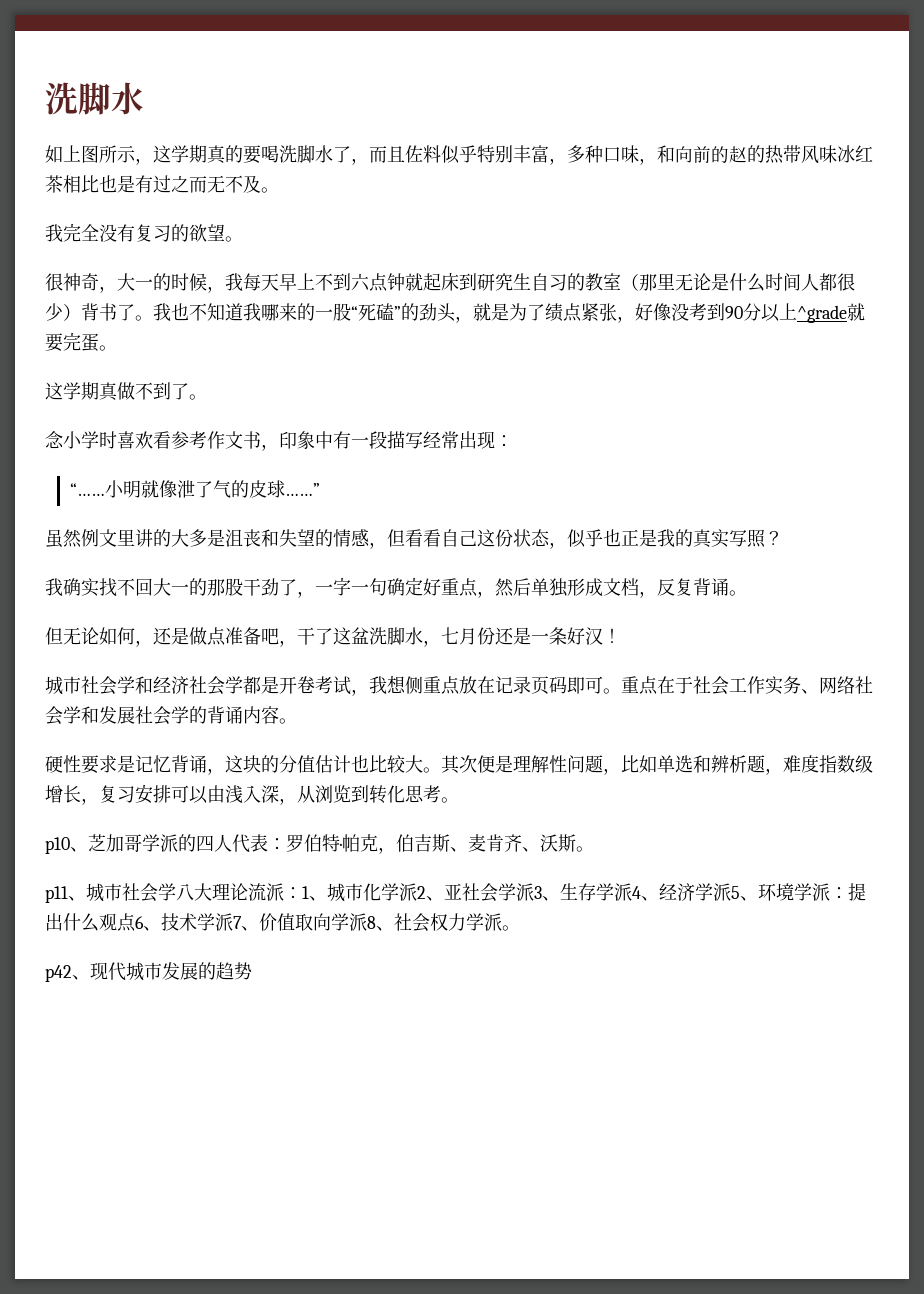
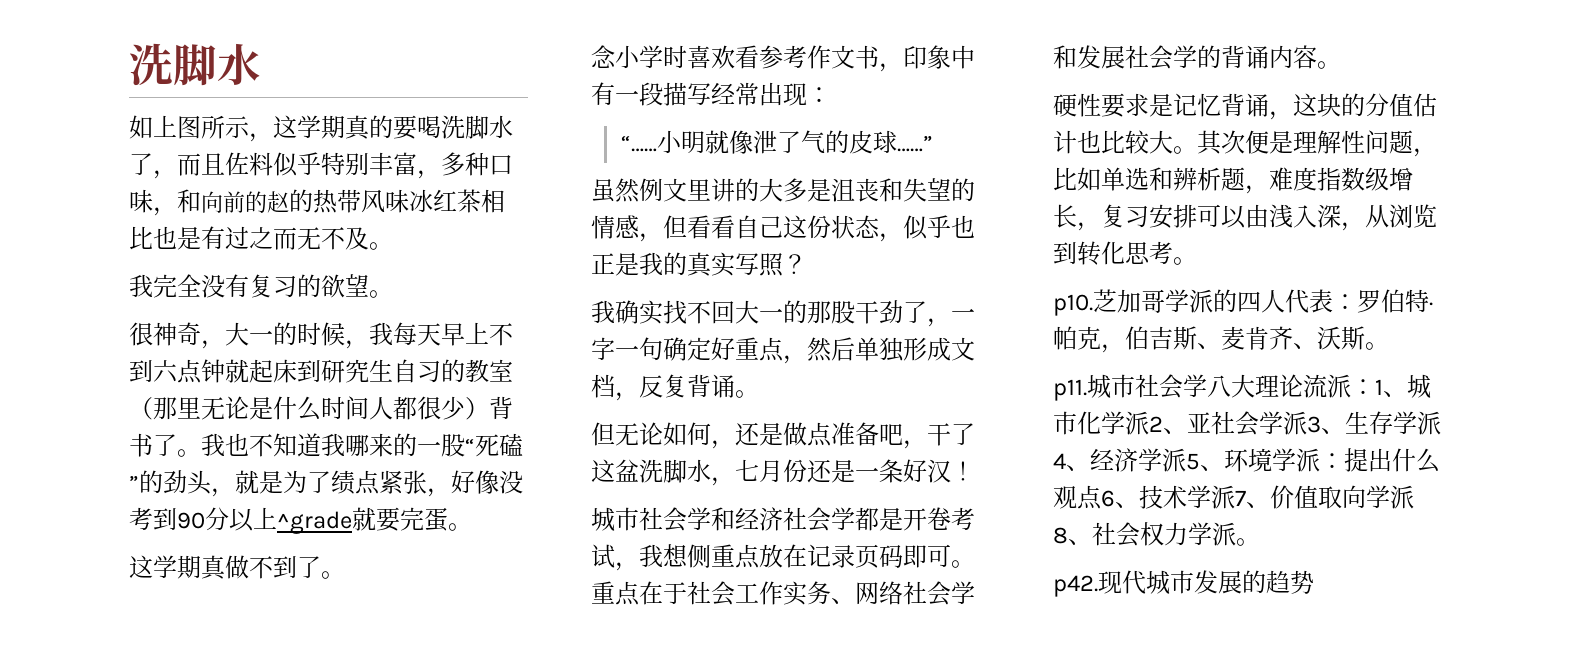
[45,837,88,854] p10、 -> [1053,294,1093,316] p10.
[45,886,86,903] p11、 -> [1053,379,1087,401] p11.
[45,965,90,982] p42、 -> [1053,575,1098,597] p42.

